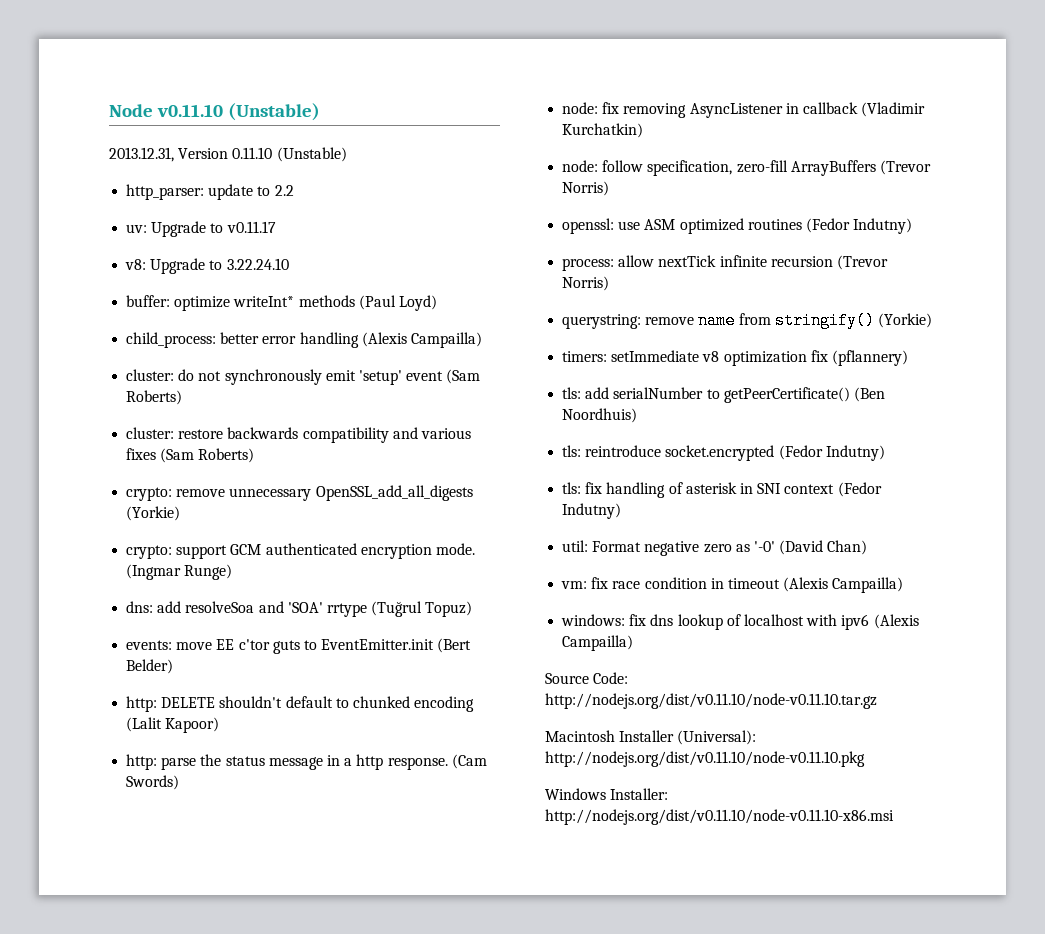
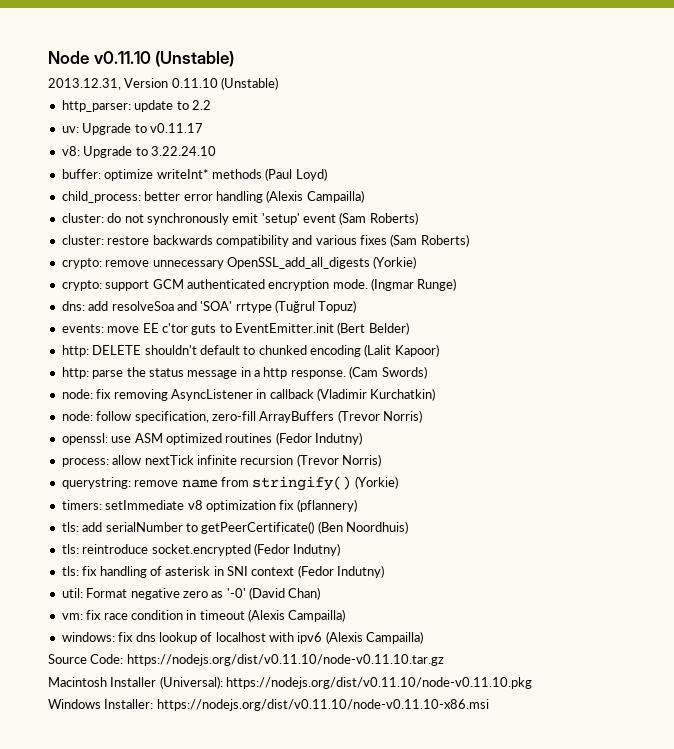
[545,693,877,709] http://nodejs.org/dist/v0.11.10/node-v0.11.10.tar.gz -> [126,654,444,666] https://nodejs.org/dist/v0.11.10/node-v0.11.10.tar.gz
[545,751,865,767] http://nodejs.org/dist/v0.11.10/node-v0.11.10.pkg -> [226,677,533,689] https://nodejs.org/dist/v0.11.10/node-v0.11.10.pkg
[545,809,894,825] http://nodejs.org/dist/v0.11.10/node-v0.11.10-x86.msi -> [156,699,489,711] https://nodejs.org/dist/v0.11.10/node-v0.11.10-x86.msi

